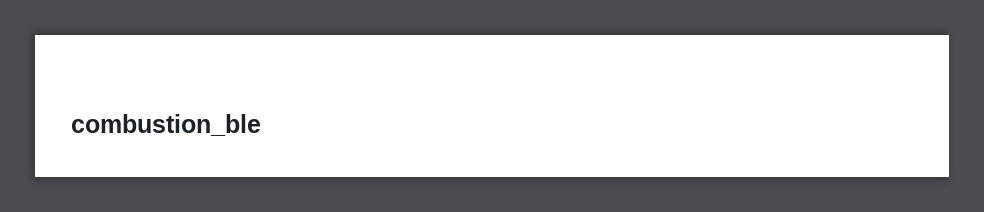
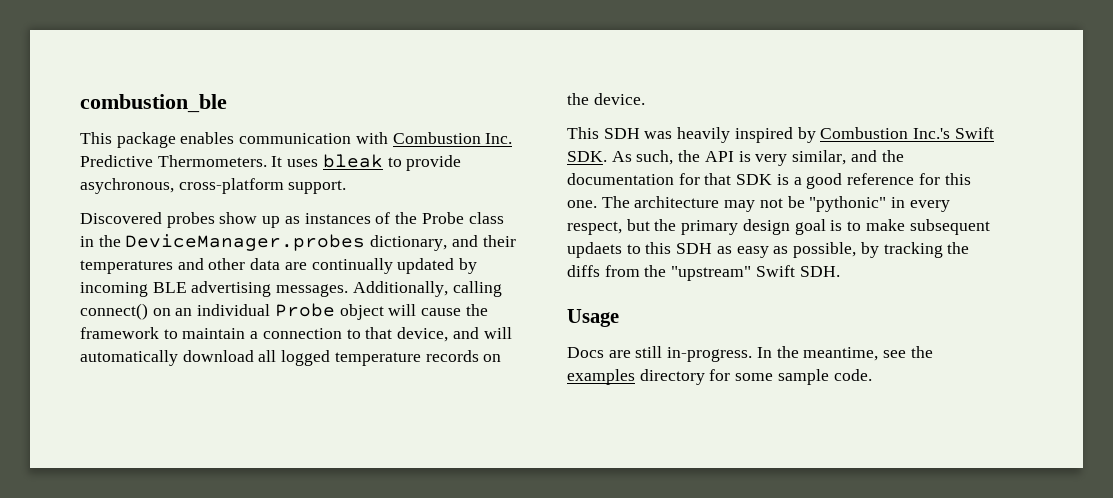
(261, 125) none -> [80,132,513,148] [80,154,462,171] [80,178,347,194] [80,212,504,228] [80,234,516,251] [80,258,478,274] [80,281,502,297] [80,303,488,320] [80,327,512,342] [80,350,502,366] [567,93,645,105] [567,127,994,143] [567,150,904,166] [567,173,971,189] [567,196,950,212] [567,219,990,235] [567,242,970,258] [567,265,840,281] [567,309,619,327] [567,346,933,362] [567,369,872,385] // This package enables communication with Combustion Inc. Predictive Thermometers. It uses bleak to provide asychronous, cross-platform support. // Discovered probes show up as instances of the Probe class in the DeviceManager.probes dictionary, and their temperatures and other data are continually updated by incoming BLE advertising messages. Additionally, calling connect() on an individual Probe object will cause the framework to maintain a connection to that device, and will automatically download all logged temperature records on the device. // This SDH was heavily inspired by Combustion Inc.'s Swift SDK. As such, the API is very similar, and the documentation for that SDK is a good reference for this one. The architecture may not be "pythonic" in every respect, but the primary design goal is to make subsequent updaets to this SDH as easy as possible, by tracking the diffs from the "upstream" Swift SDH. // Usage // Docs are still in-progress. In the meantime, see the examples directory for some sample code.

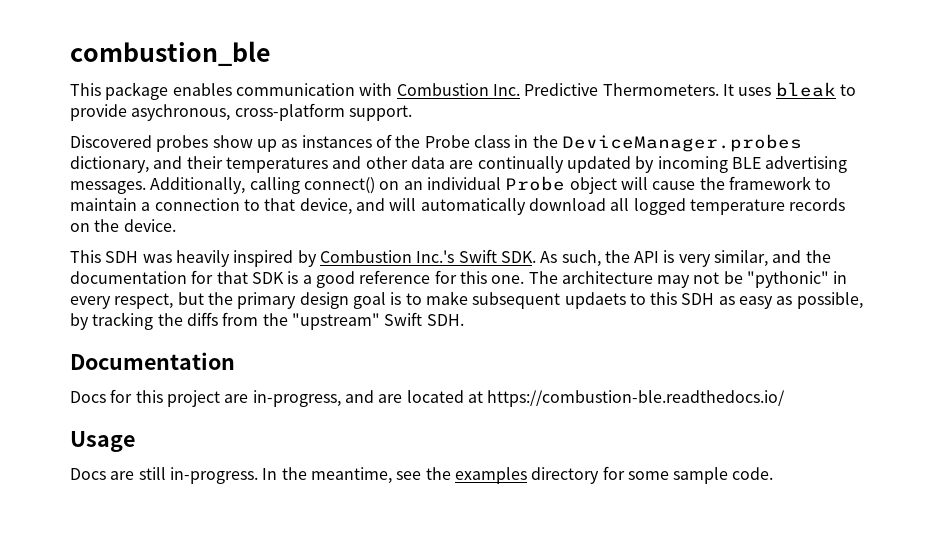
(840, 271) none -> [70,352,235,370] [70,389,786,407] // Documentation // Docs for this project are in-progress, and are located at https://combustion-ble.readthedocs.io/

